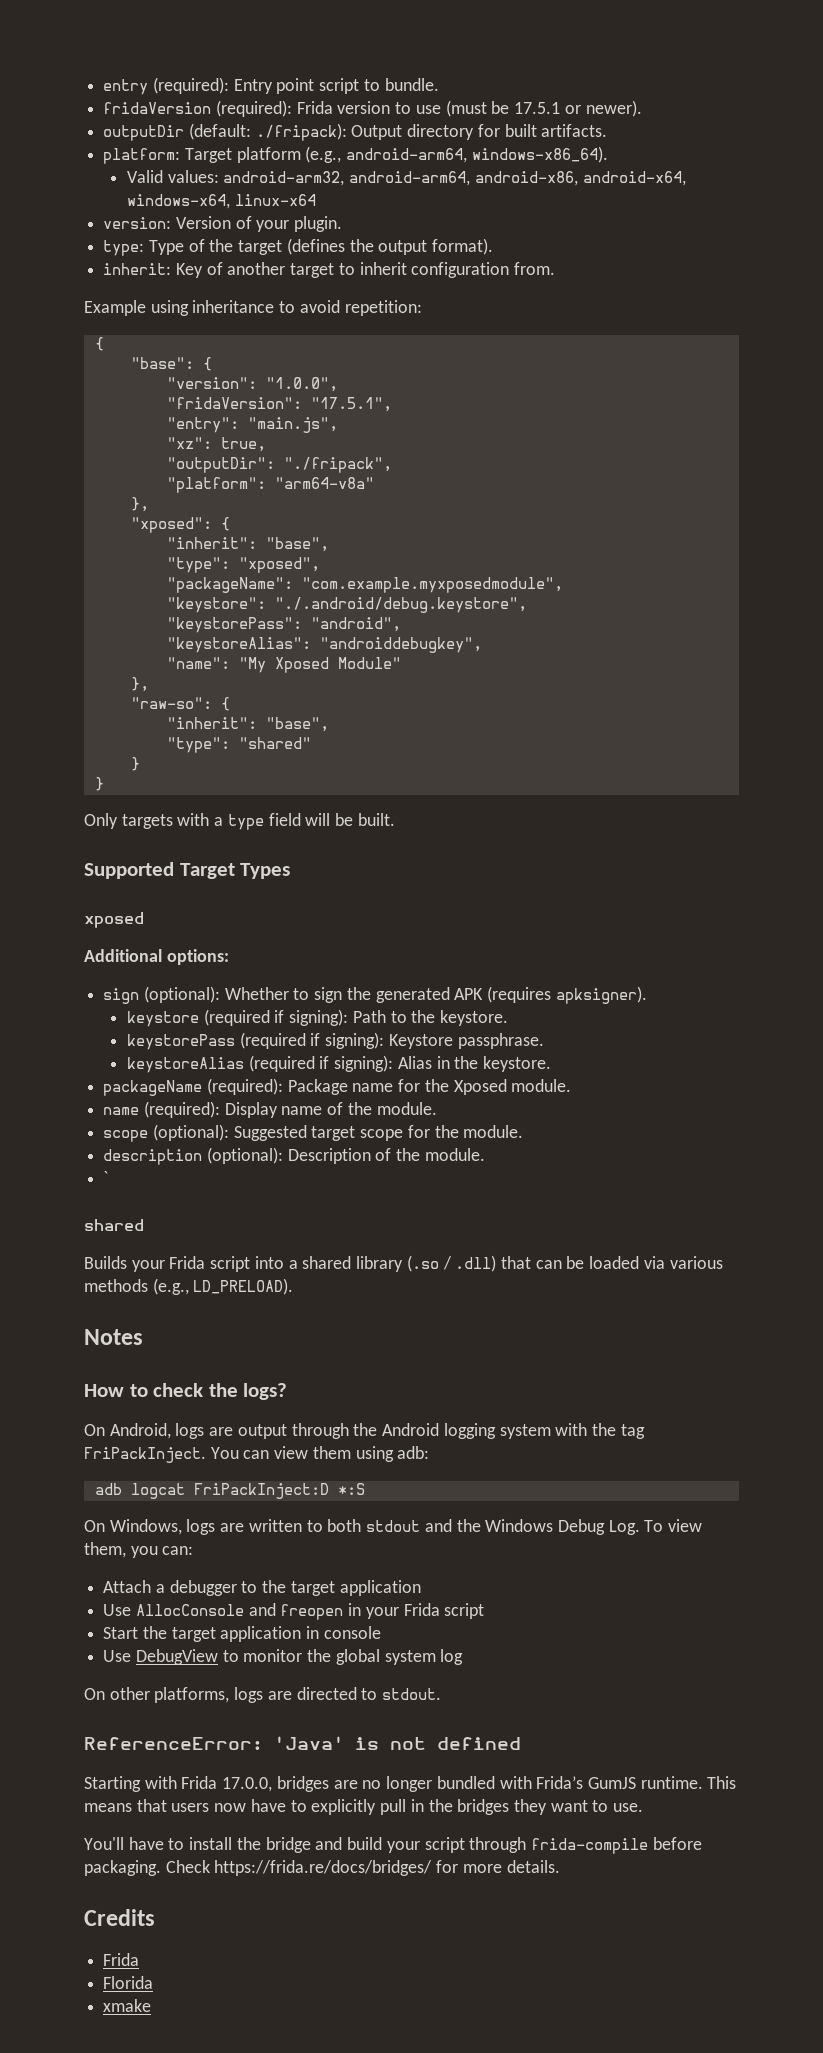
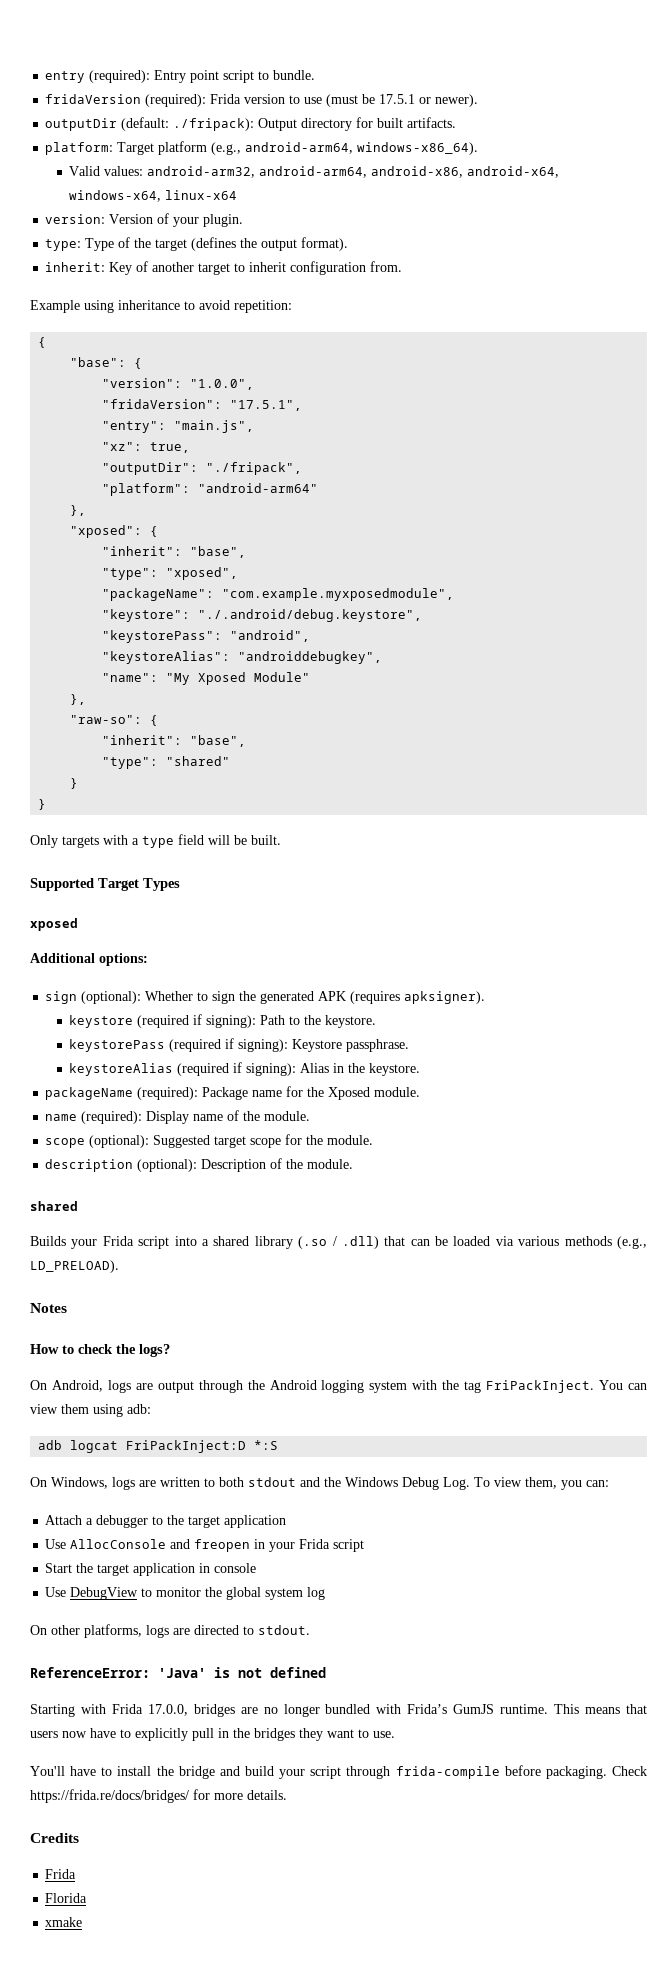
[274,477,374,489] "arm64-v8a" -> [198,483,319,493] "android-arm64"
[103,1171,109,1184] // ` -> (354, 1164) none

